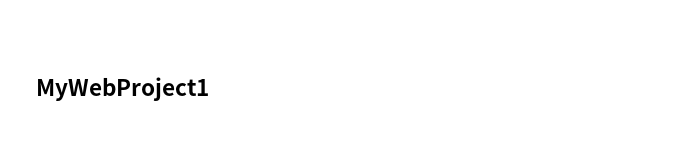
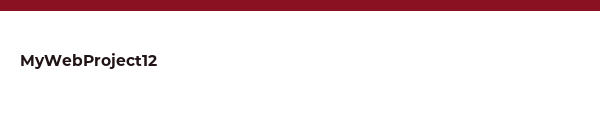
[36,77,209,101] MyWebProject1 -> [20,53,157,69] MyWebProject12

